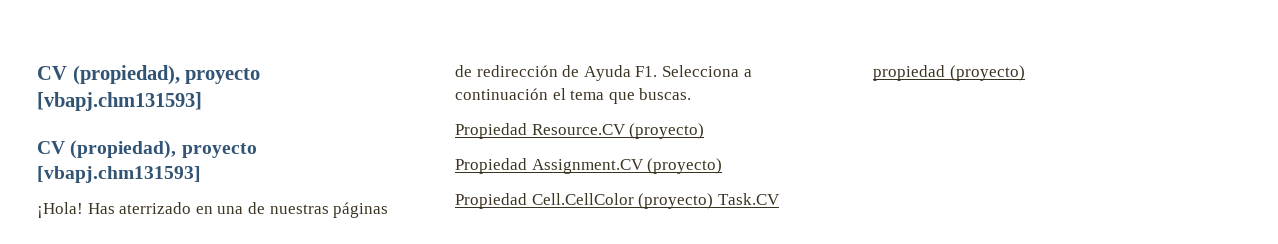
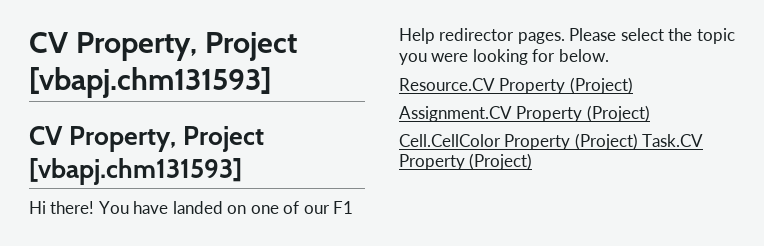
[37,65,261,85] CV (propiedad), proyecto -> [29,32,298,61] CV Property, Project
[70,140,257,159] [37,166,201,183] [37,202,389,218] [455,65,752,81] [455,88,692,104] [455,123,705,139] [455,158,723,174] [455,193,780,209] [873,65,1025,81] (propiedad), proyecto [vbapj.chm131593] // ¡Hola! Has aterrizado en una de nuestras páginas de redirección de Ayuda F1. Selecciona a continuación el tema que buscas. // Propiedad Resource.CV (proyecto) // Propiedad Assignment.CV (proyecto) // Propiedad Cell.CellColor (proyecto) Task.CV propiedad (proyecto) -> [69,126,265,152] [29,158,242,185] [29,201,354,214] [399,28,735,44] [399,49,609,65] [399,77,633,94] [399,105,650,122] [399,133,704,150] [399,153,533,170] Property, Project [vbapj.chm131593] // Hi there! You have landed on one of our F1 Help redirector pages. Please select the topic you were looking for below. // Resource.CV Property (Project) // Assignment.CV Property (Project) // Cell.CellColor Property (Project) Task.CV Property (Project)

